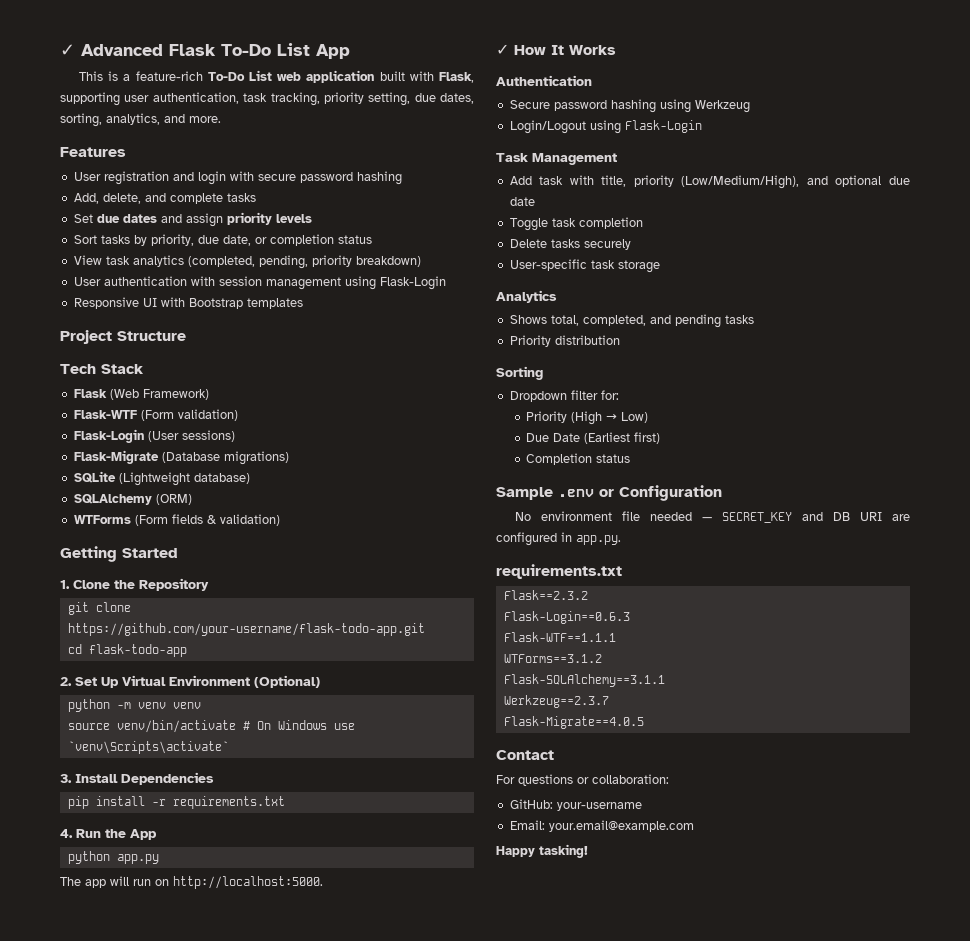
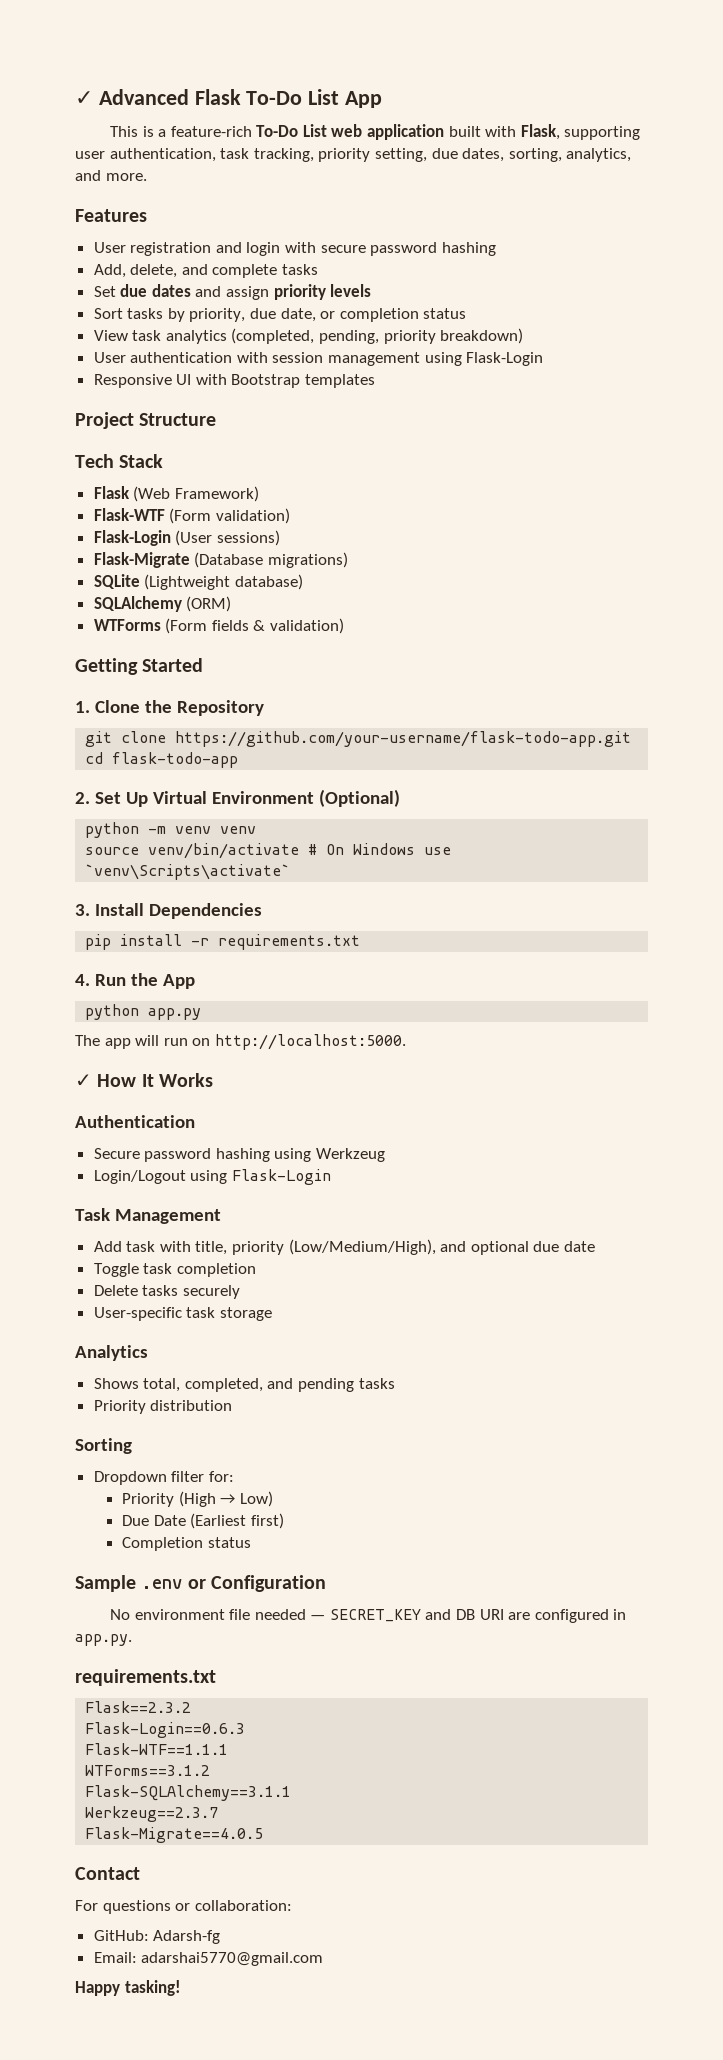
[556,802,642,811] your-username -> [153,1930,221,1944] Adarsh-fg
[548,820,694,832] your.email@example.com -> [141,1952,324,1966] adarshai5770@gmail.com

